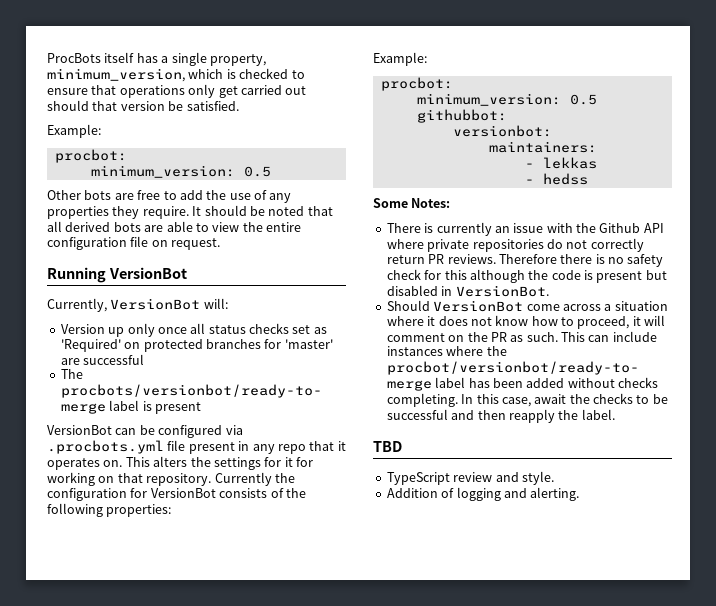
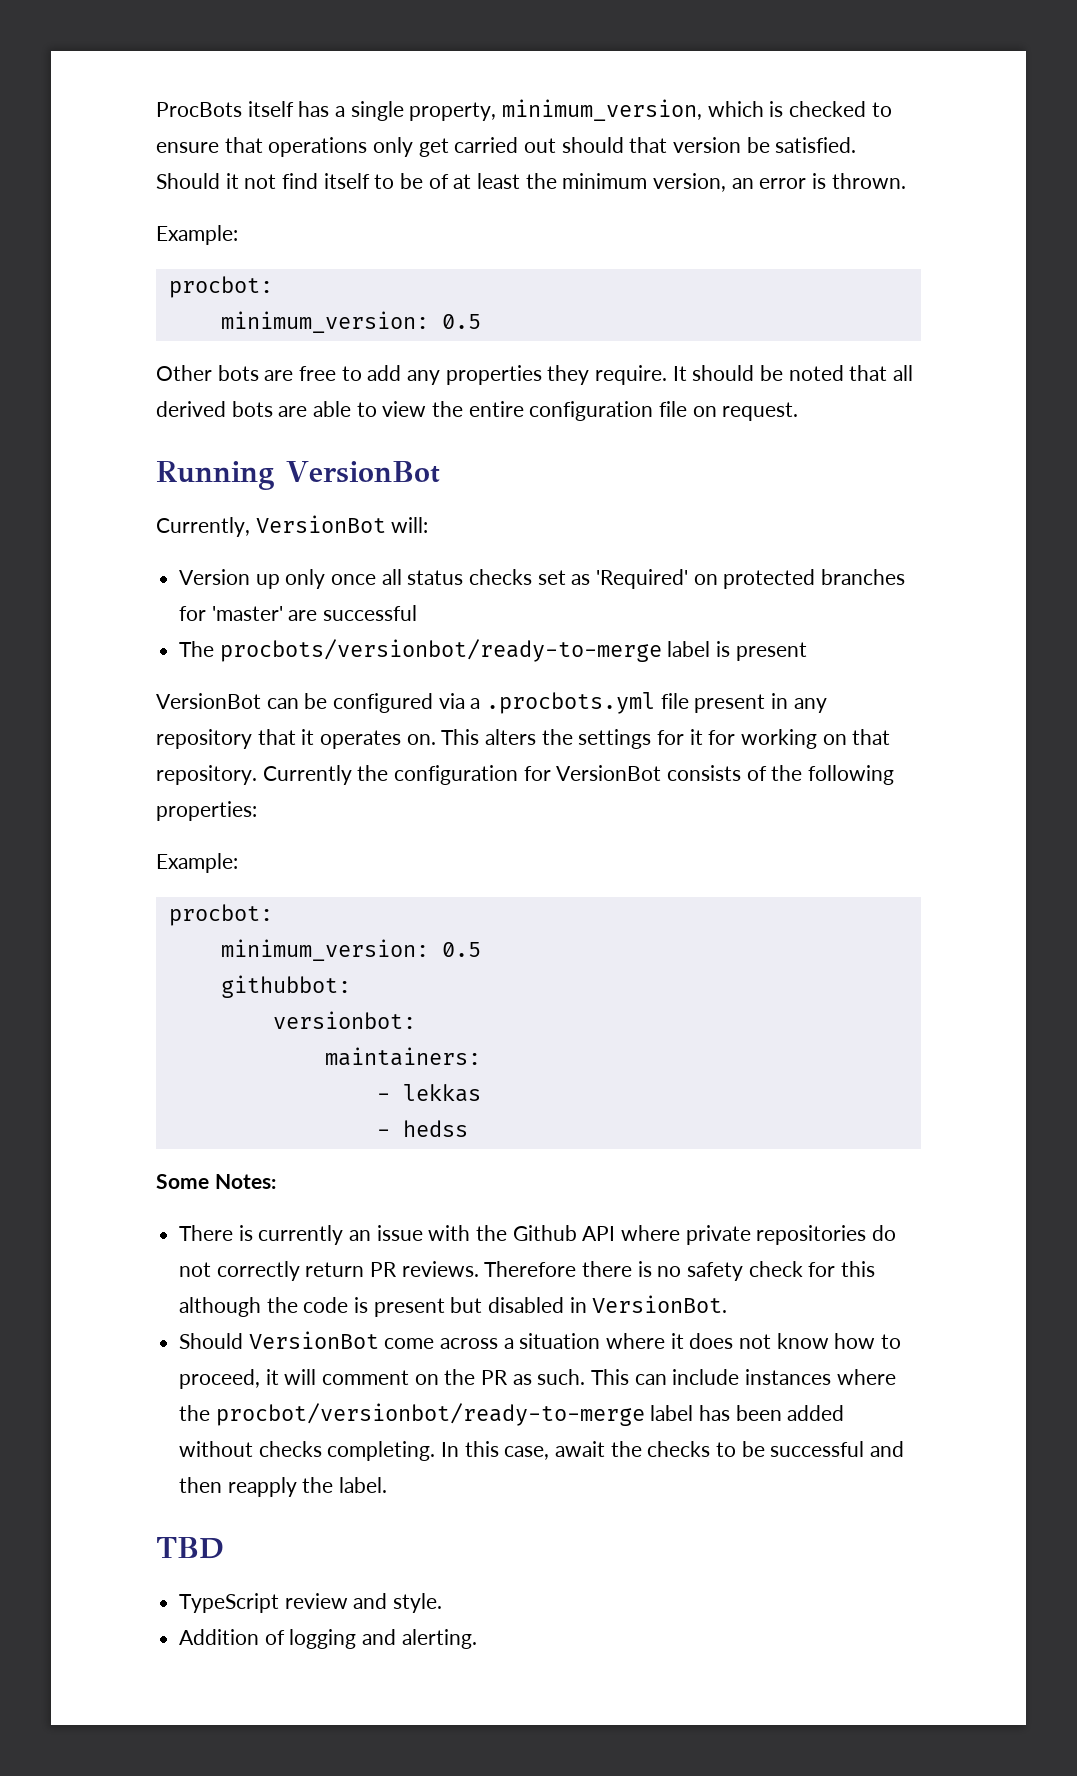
(239, 106) none -> [156,173,906,192] Should it not find itself to be of at least the minimum version, an error is thrown.
[206,190,267,200] the use of -> (402, 373) none
(243, 430) none -> [470,698,481,709] a
[277,444,306,454] repo -> [156,729,252,749] repository

